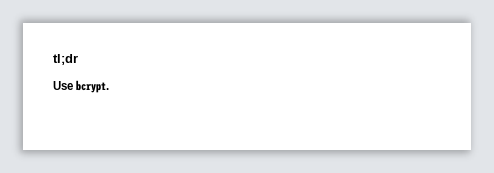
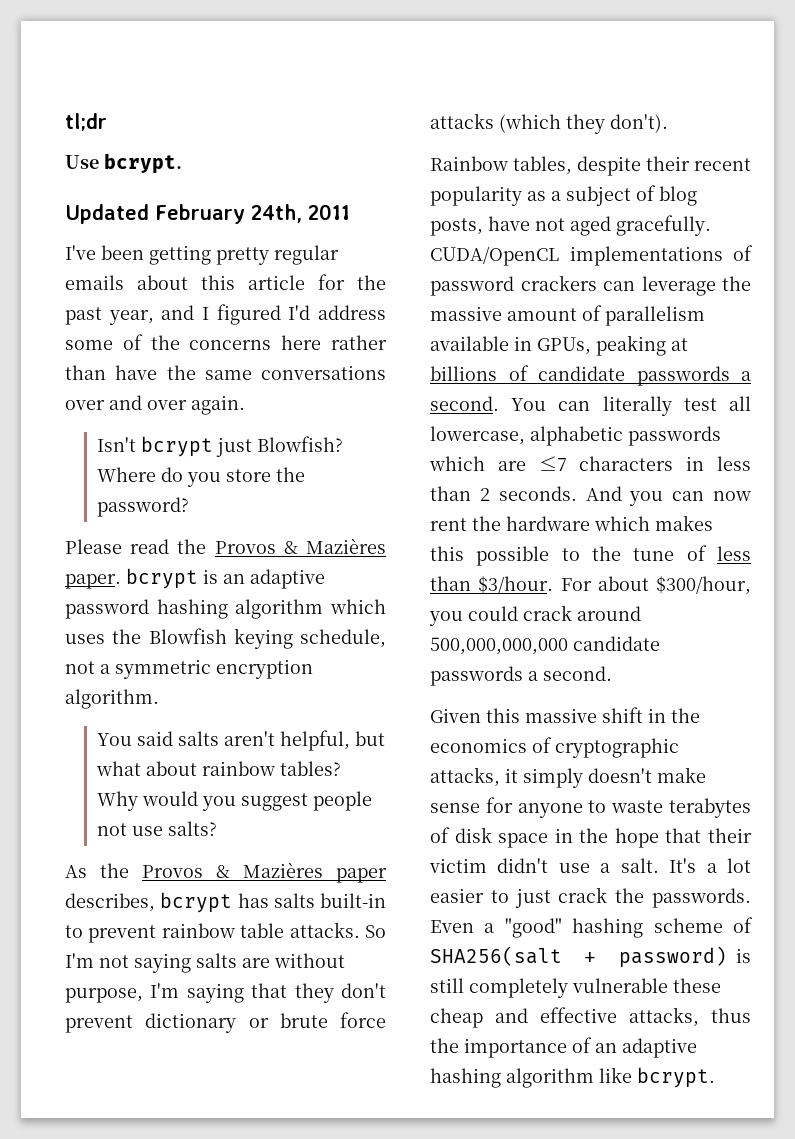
(110, 86) none -> [65,204,350,224] [65,245,339,265] [65,274,386,290] [65,304,386,325] [65,334,387,350] [65,365,386,380] [65,395,245,415] [96,436,343,457] [96,467,305,487] [96,497,189,517] [65,538,386,554] [65,568,325,589] [65,599,387,619] [65,628,386,649] [65,659,313,679] [65,689,159,709] [96,730,385,751] [95,761,341,776] [96,791,372,811] [96,821,217,836] [65,862,387,883] [65,892,386,913] [65,922,386,943] [65,953,345,973] [65,983,386,1003] [65,1012,386,1033] [430,113,668,134] [430,156,751,176] [430,185,697,206] [430,215,711,236] [430,245,753,266] [430,275,751,296] [430,305,705,326] [430,335,688,356] [430,365,751,386] [430,396,751,416] [430,426,721,446] [429,456,751,471] [430,486,751,506] [430,515,713,531] [430,545,751,566] [430,576,751,595] [429,605,641,626] [430,636,660,655] [430,666,612,686] [430,707,700,723] [430,737,679,758] [430,767,706,788] [430,797,751,818] [430,827,752,848] [429,858,751,873] [430,887,751,908] [430,917,753,938] [430,946,751,968] [430,978,721,998] [430,1007,751,1028] [430,1037,697,1058] [430,1067,715,1088] // Updated February 24th, 2011 // I've been getting pretty regular emails about this article for the past year, and I figured I'd address some of the concerns here rather than have the same conversations over and over again. // Isn't bcrypt just Blowfish? Where do you store the password? // Please read the Provos & Mazières paper. bcrypt is an adaptive password hashing algorithm which uses the Blowfish keying schedule, not a symmetric encryption algorithm. // You said salts aren't helpful, but what about rainbow tables? Why would you suggest people not use salts? // As the Provos & Mazières paper describes, bcrypt has salts built-in to prevent rainbow table attacks. So I'm not saying salts are without purpose, I'm saying that they don't prevent dictionary or brute force attacks (which they don't). // Rainbow tables, despite their recent popularity as a subject of blog posts, have not aged gracefully. CUDA/OpenCL implementations of password crackers can leverage the massive amount of parallelism available in GPUs, peaking at billions of candidate passwords a second. You can literally test all lowercase, alphabetic passwords which are ≤7 characters in less than 2 seconds. And you can now rent the hardware which makes this possible to the tune of less than $3/hour. For about $300/hour, you could crack around 500,000,000,000 candidate passwords a second. // Given this massive shift in the economics of cryptographic attacks, it simply doesn't make sense for anyone to waste terabytes of disk space in the hope that their victim didn't use a salt. It's a lot easier to just crack the passwords. Even a "good" hashing scheme of SHA256(salt + password) is still completely vulnerable these cheap and effective attacks, thus the importance of an adaptive hashing algorithm like bcrypt.

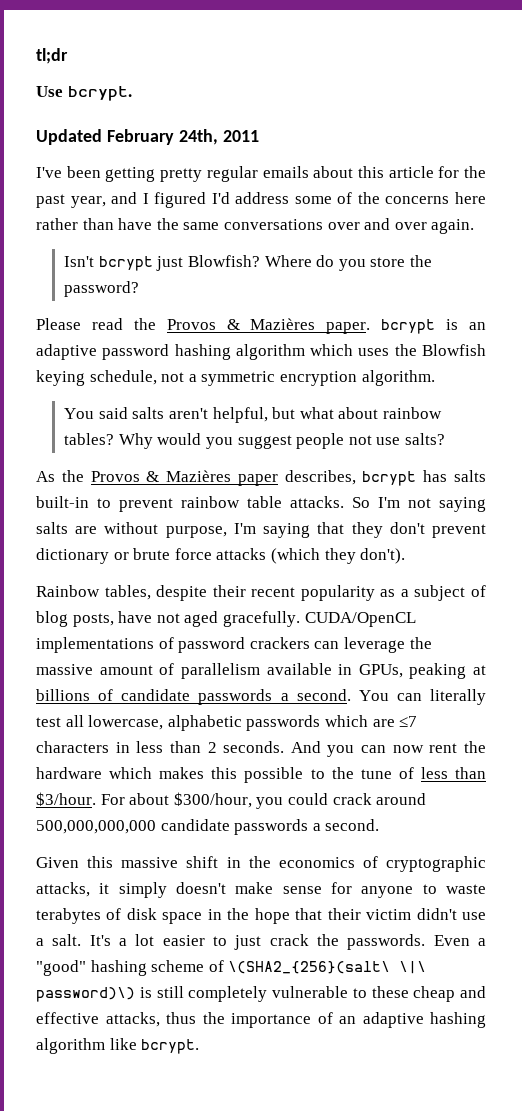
[430,946,727,968] SHA256(salt + password) -> [228,961,427,974] [36,987,135,1002] \(SHA2_{256}(salt\ \|\ password)\)
(668, 985) none -> [352,988,367,998] to

